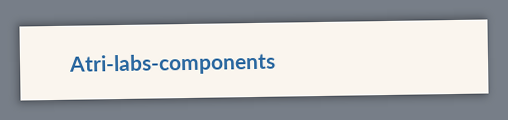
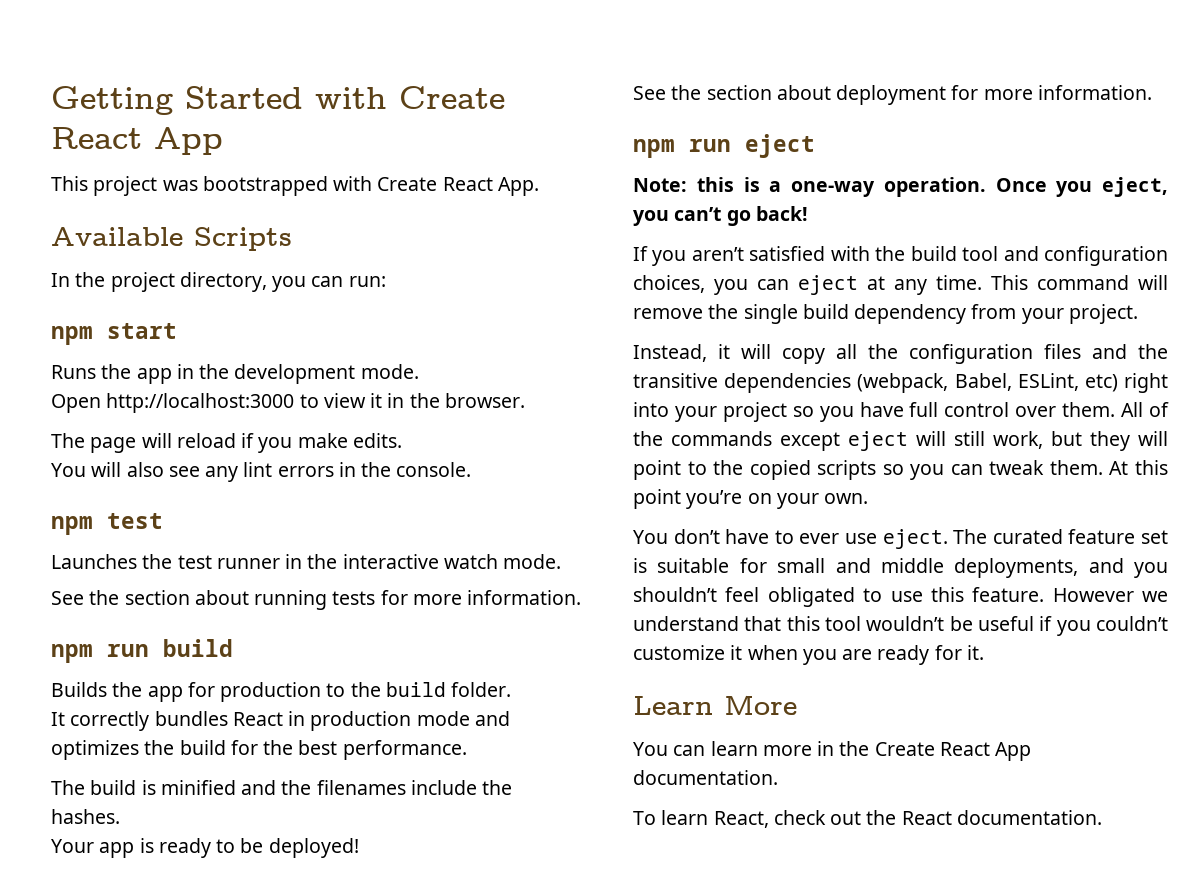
[68,52,276,76] Atri-labs-components -> [51,86,505,115] [51,127,223,155] [51,176,539,196] [51,227,292,251] [51,272,386,292] [51,323,177,345] [51,364,419,384] [51,393,525,413] [51,433,402,453] [51,462,472,482] [51,513,163,535] [51,554,562,569] [51,590,582,610] [51,639,233,663] [51,682,512,702] [51,711,510,731] [51,740,467,760] [51,780,513,795] [51,809,120,824] [51,838,359,858] [633,85,1152,105] [633,134,815,158] [633,177,1168,197] [633,206,808,226] [633,246,1168,266] [633,275,1168,295] [633,304,1138,324] [633,344,1168,364] [633,373,1168,393] [633,402,1169,422] [633,431,1168,451] [633,460,1168,480] [633,489,869,509] [633,529,1168,549] [633,558,1168,578] [633,587,1168,607] [633,616,1168,636] [633,645,984,665] [633,695,797,715] [633,741,1032,761] [633,770,778,785] [633,810,1102,828] Getting Started with Create React App // This project was bootstrapped with Create React App. // Available Scripts // In the project directory, you can run: // npm start // Runs the app in the development mode. // Open http://localhost:3000 to view it in the browser. // The page will reload if you make edits. // You will also see any lint errors in the console. // npm test // Launches the test runner in the interactive watch mode. // See the section about running tests for more information. // npm run build // Builds the app for production to the build folder. // It correctly bundles React in production mode and optimizes the build for the best performance. // The build is minified and the filenames include the hashes. // Your app is ready to be deployed! // See the section about deployment for more information. // npm run eject // Note: this is a one-way operation. Once you eject, you can’t go back! // If you aren’t satisfied with the build tool and configuration choices, you can eject at any time. This command will remove the single build dependency from your project. // Instead, it will copy all the configuration files and the transitive dependencies (webpack, Babel, ESLint, etc) right into your project so you have full control over them. All of the commands except eject will still work, but they will point to the copied scripts so you can tweak them. At this point you’re on your own. // You don’t have to ever use eject. The curated feature set is suitable for small and middle deployments, and you shouldn’t feel obligated to use this feature. However we understand that this tool wouldn’t be useful if you couldn’t customize it when you are ready for it. // Learn More // You can learn more in the Create React App documentation. // To learn React, check out the React documentation.

